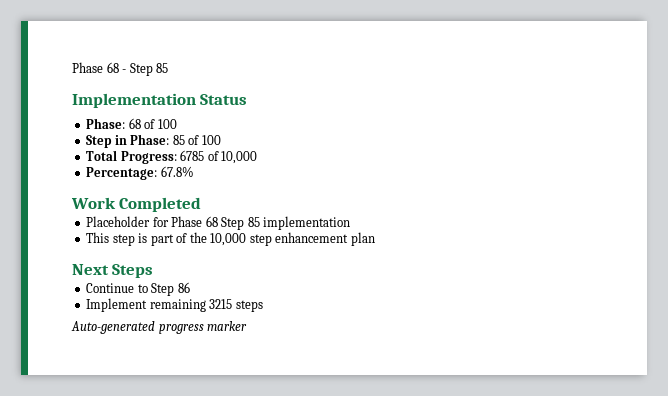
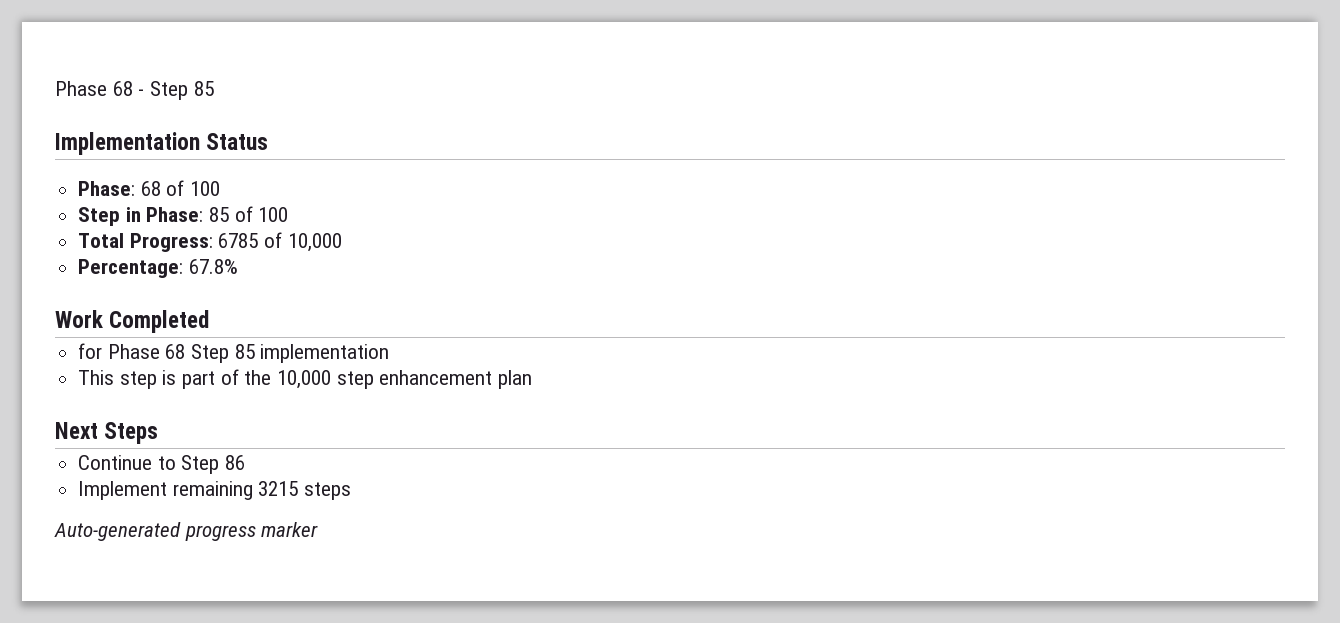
[86,216,151,227] Placeholder -> (210, 321) none

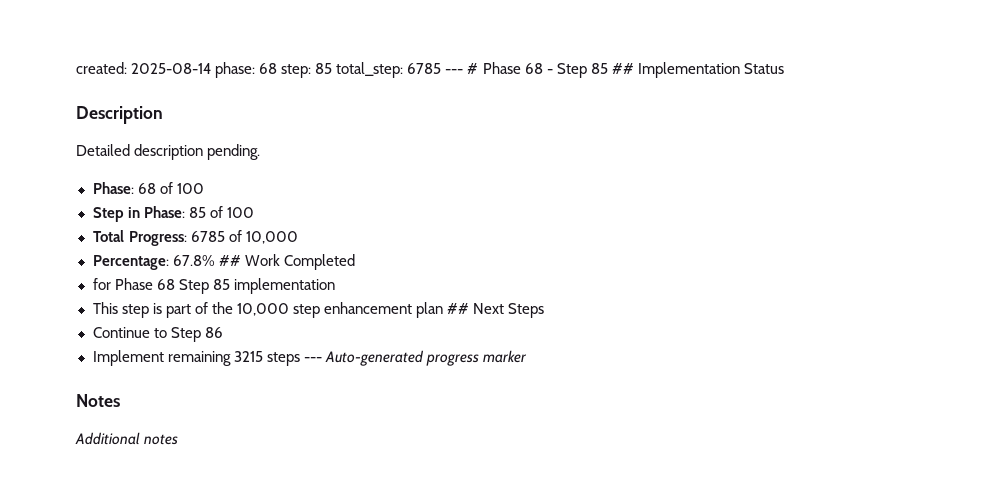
(55, 88) none -> [76,62,479,78] created: 2025-08-14 phase: 68 step: 85 total_step: 6785 --- #
(214, 88) // -> [611,63,634,74] ##
(269, 141) none -> [76,106,163,124] [76,144,261,160] // Description // Detailed description pending.
(238, 266) // -> [218,255,241,266] ##
(533, 379) // -> [447,303,470,314] ##
(352, 491) // -> [303,357,322,362] ---
(319, 529) none -> [76,394,120,407] [75,432,179,445] // Notes // Additional notes

